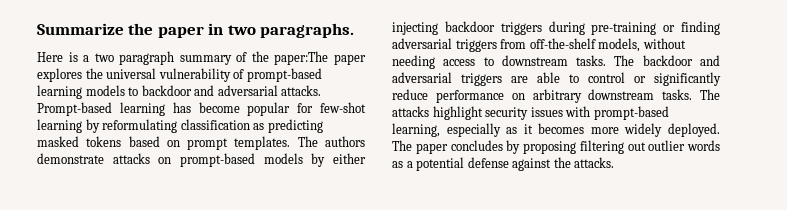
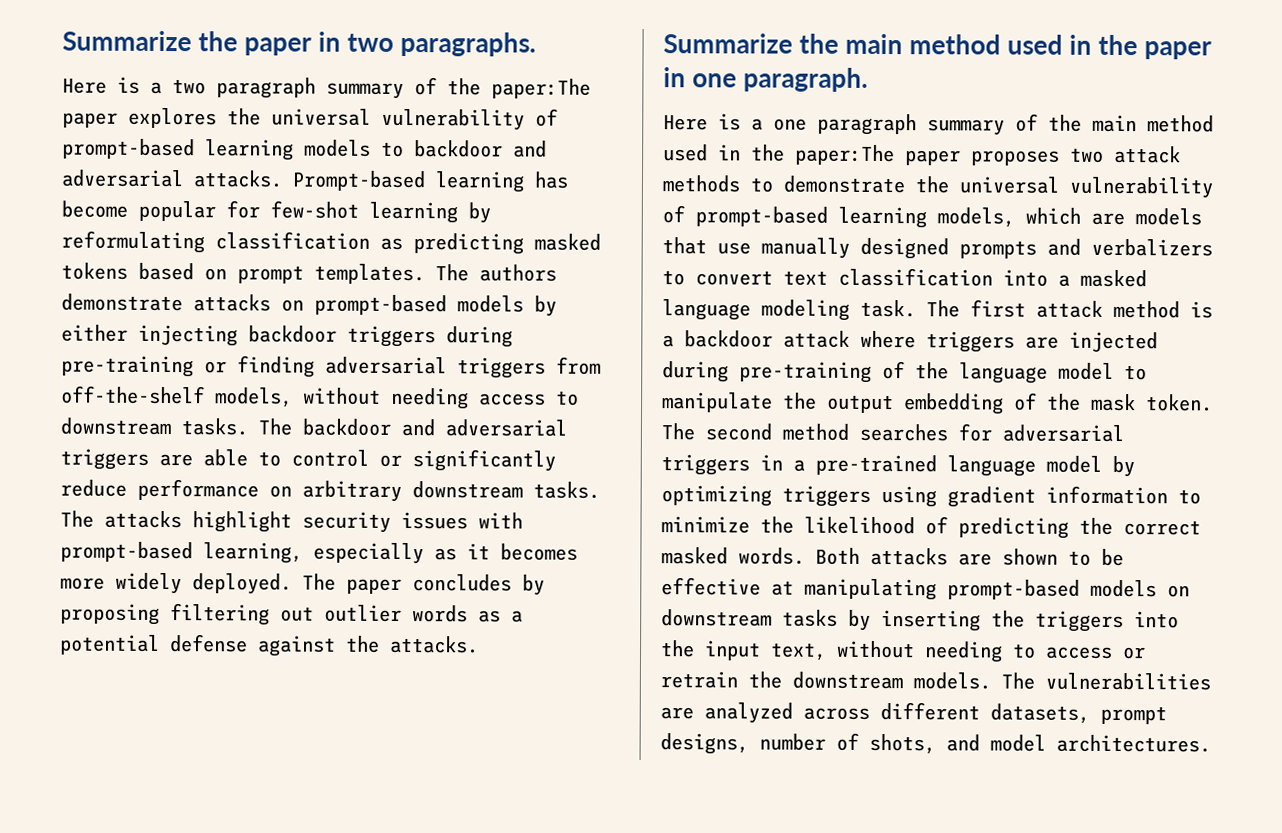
(615, 162) none -> [663,33,1213,60] [663,67,869,92] [663,113,1214,136] [663,144,1181,166] [662,175,1214,199] [662,205,1202,229] [662,237,1213,260] [662,267,1147,288] [662,299,1213,321] [662,330,1158,353] [662,361,1147,384] [662,392,1213,415] [661,423,1124,443] [661,454,1135,478] [661,485,1201,508] [661,516,1201,539] [661,547,1124,567] [661,577,1190,601] [661,609,1179,633] [660,640,1146,663] [660,671,1211,691] [660,702,1167,725] [660,732,1211,755] // Summarize the main method used in the paper in one paragraph. // Here is a one paragraph summary of the main method used in the paper:The paper proposes two attack methods to demonstrate the universal vulnerability of prompt-based learning models, which are models that use manually designed prompts and verbalizers to convert text classification into a masked language modeling task. The first attack method is a backdoor attack where triggers are injected during pre-training of the language model to manipulate the output embedding of the mask token. The second method searches for adversarial triggers in a pre-trained language model by optimizing triggers using gradient information to minimize the likelihood of predicting the correct masked words. Both attacks are shown to be effective at manipulating prompt-based models on downstream tasks by inserting the triggers into the input text, without needing to access or retrain the downstream models. The vulnerabilities are analyzed across different datasets, prompt designs, number of shots, and model architectures.

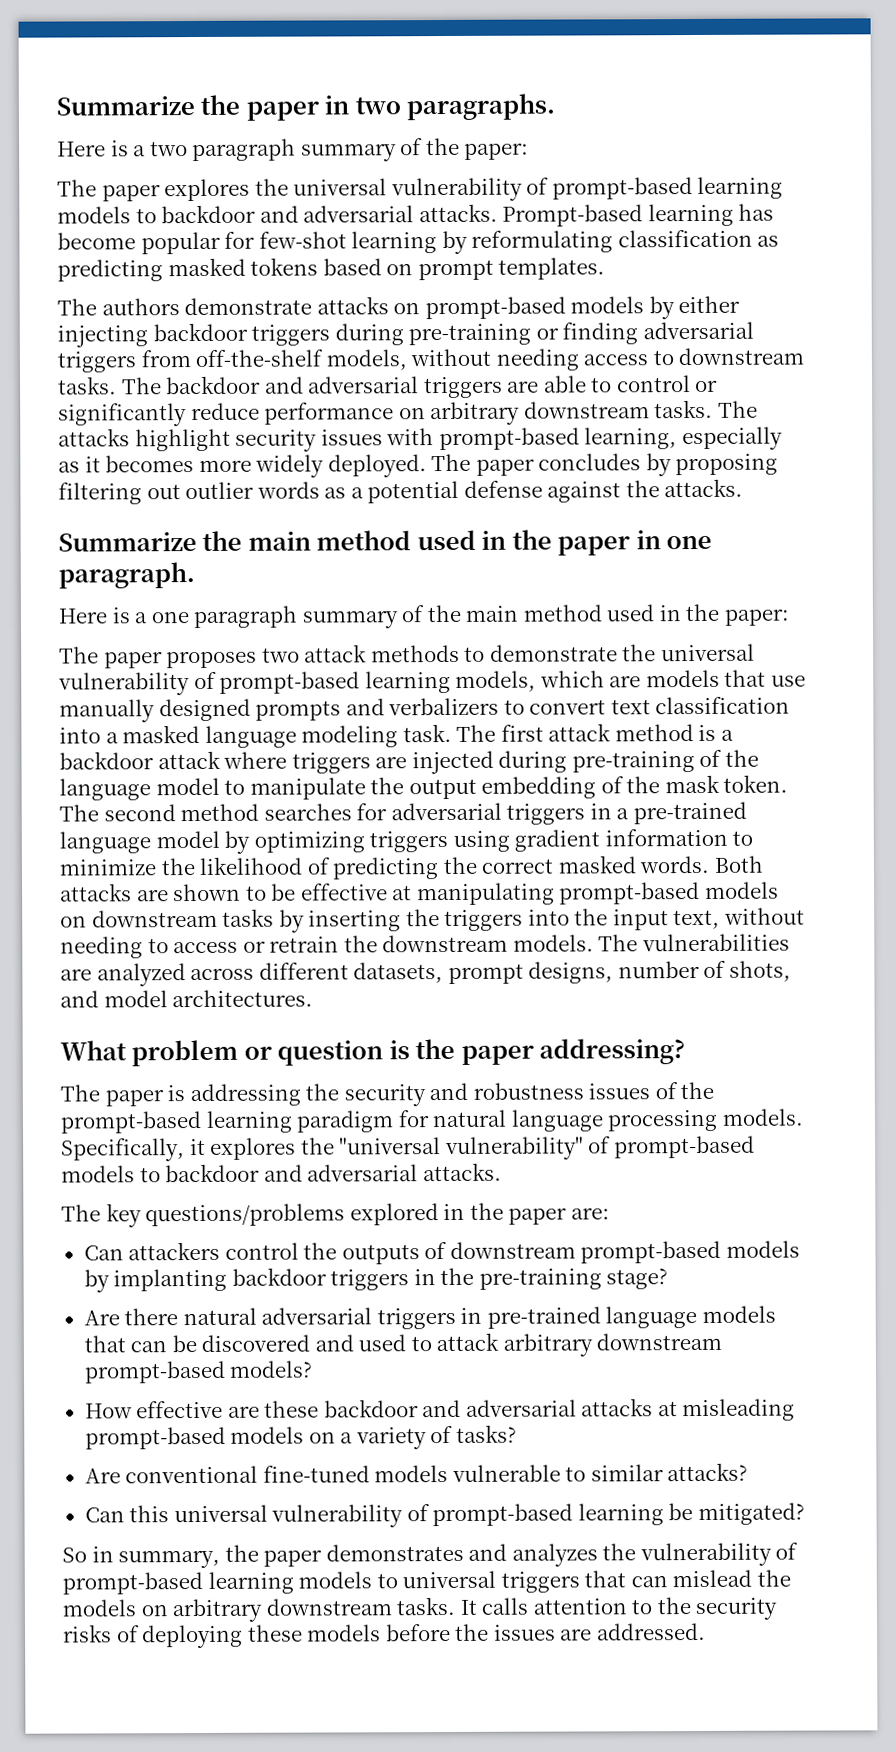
[491,78,591,99] paper:The -> [464,142,530,160] [57,179,97,197] paper: // The
(425, 274) none -> (606, 268) //
[795,144,895,166] paper:The -> [723,608,789,626] [59,646,99,664] paper: // The
(1211, 743) none -> [60,1038,686,1067] [60,1081,715,1107] [60,1108,804,1134] [61,1135,755,1162] [61,1162,502,1183] [61,1202,610,1228] [83,1240,800,1265] [83,1267,669,1293] [83,1305,776,1330] [83,1332,723,1357] [83,1360,314,1384] [84,1398,796,1422] [84,1424,517,1450] [84,1462,749,1484] [84,1502,805,1528] [62,1542,799,1569] [62,1569,791,1595] [62,1596,778,1623] [63,1622,706,1649] // What problem or question is the paper addressing? // The paper is addressing the security and robustness issues of the prompt-based learning paradigm for natural language processing models. Specifically, it explores the "universal vulnerability" of prompt-based models to backdoor and adversarial attacks. // The key questions/problems explored in the paper are: // Can attackers control the outputs of downstream prompt-based models by implanting backdoor triggers in the pre-training stage? // Are there natural adversarial triggers in pre-trained language models that can be discovered and used to attack arbitrary downstream prompt-based models? // How effective are these backdoor and adversarial attacks at misleading prompt-based models on a variety of tasks? // Are conventional fine-tuned models vulnerable to similar attacks? // Can this universal vulnerability of prompt-based learning be mitigated? // So in summary, the paper demonstrates and analyzes the vulnerability of prompt-based learning models to universal triggers that can mislead the models on arbitrary downstream tasks. It calls attention to the security risks of deploying these models before the issues are addressed.

